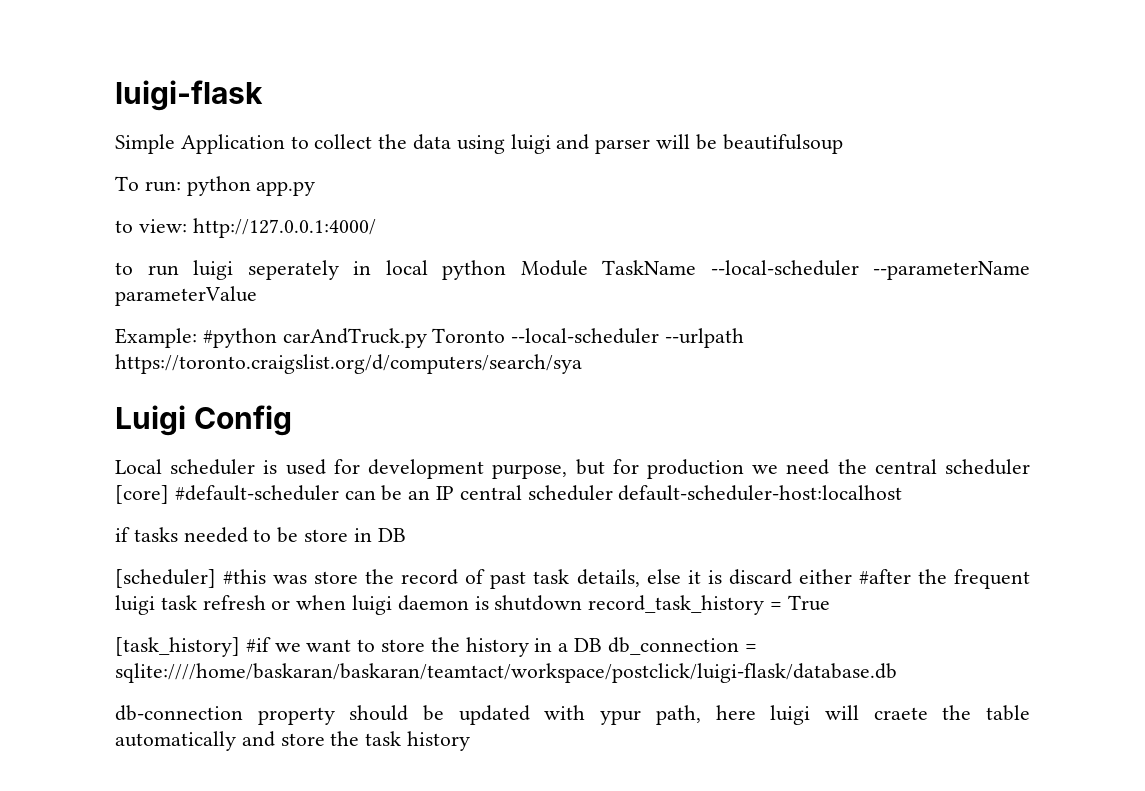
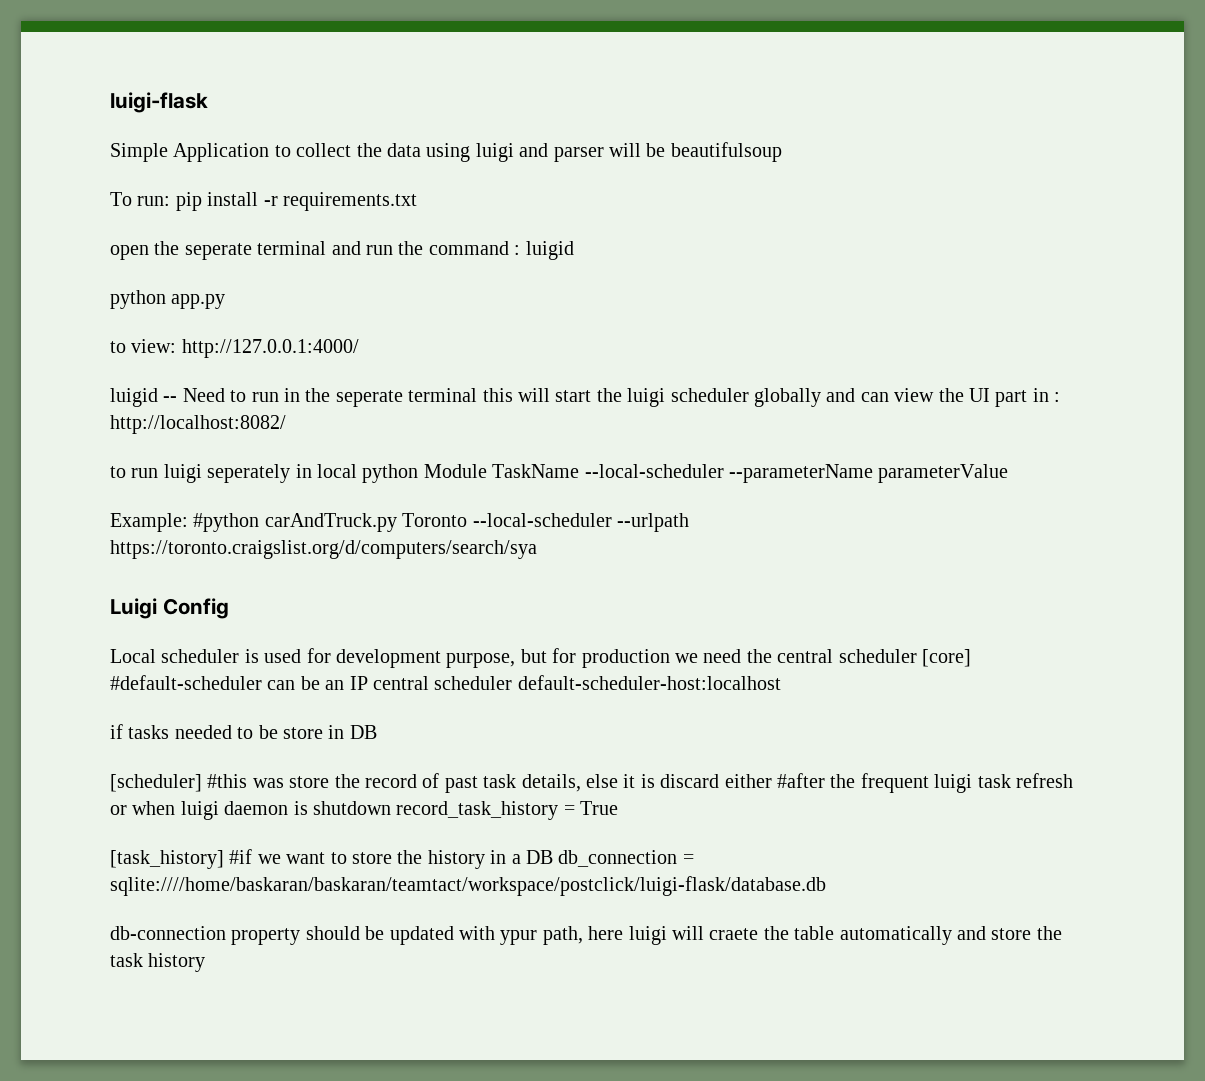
(181, 186) none -> [175,192,417,211] [110,241,574,260] pip install -r requirements.txt // open the seperate terminal and run the command : luigid //
(376, 228) none -> [110,388,1061,407] [110,415,286,434] // luigid -- Need to run in the seperate terminal this will start the luigi scheduler globally and can view the UI part in : http://localhost:8082/

